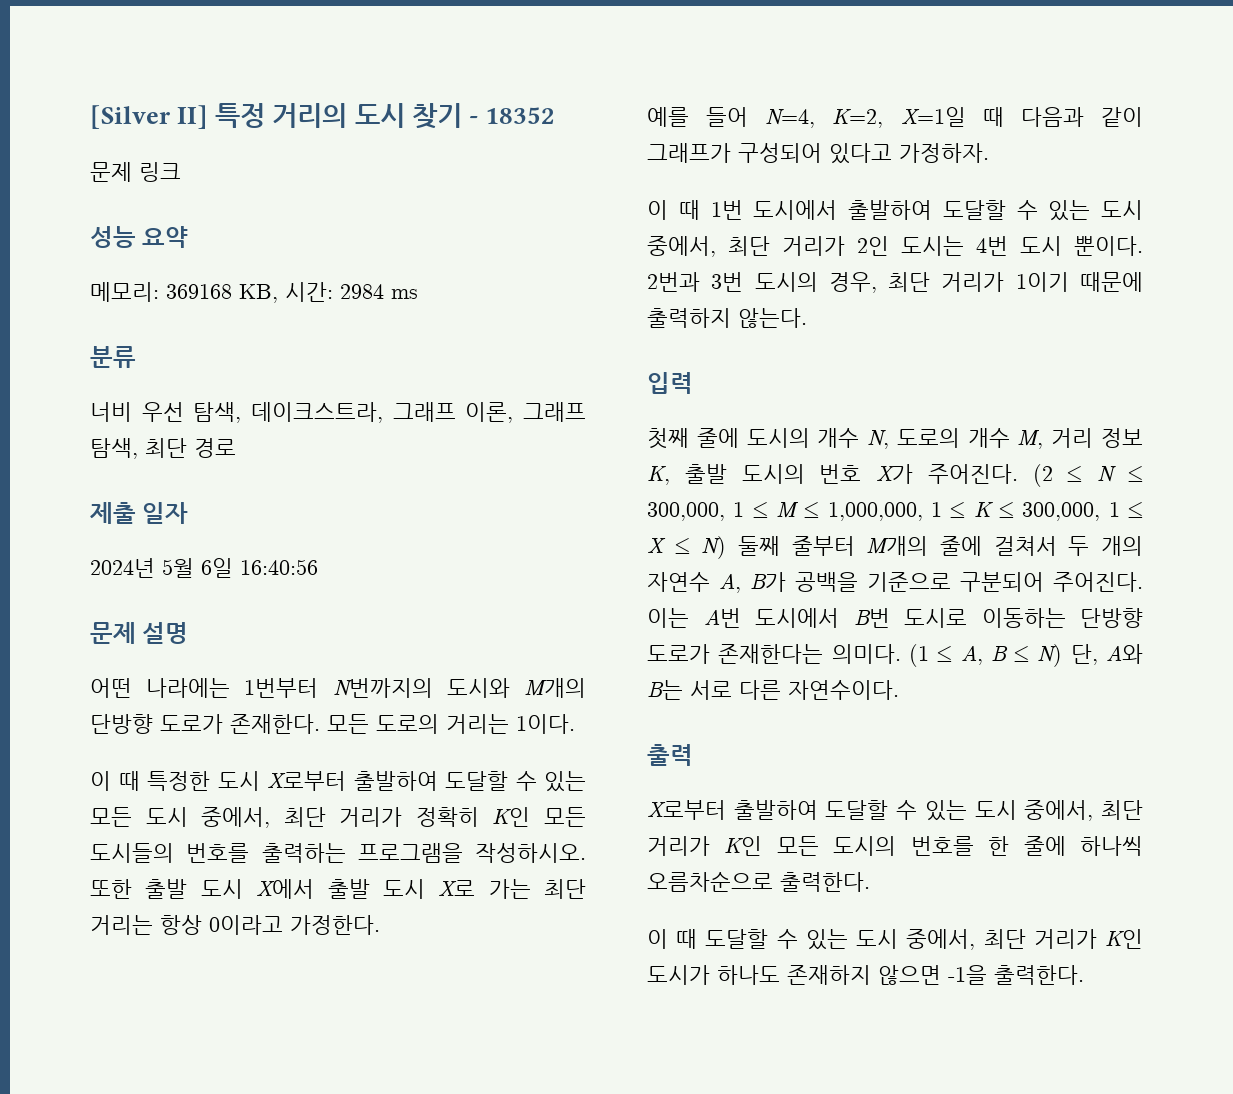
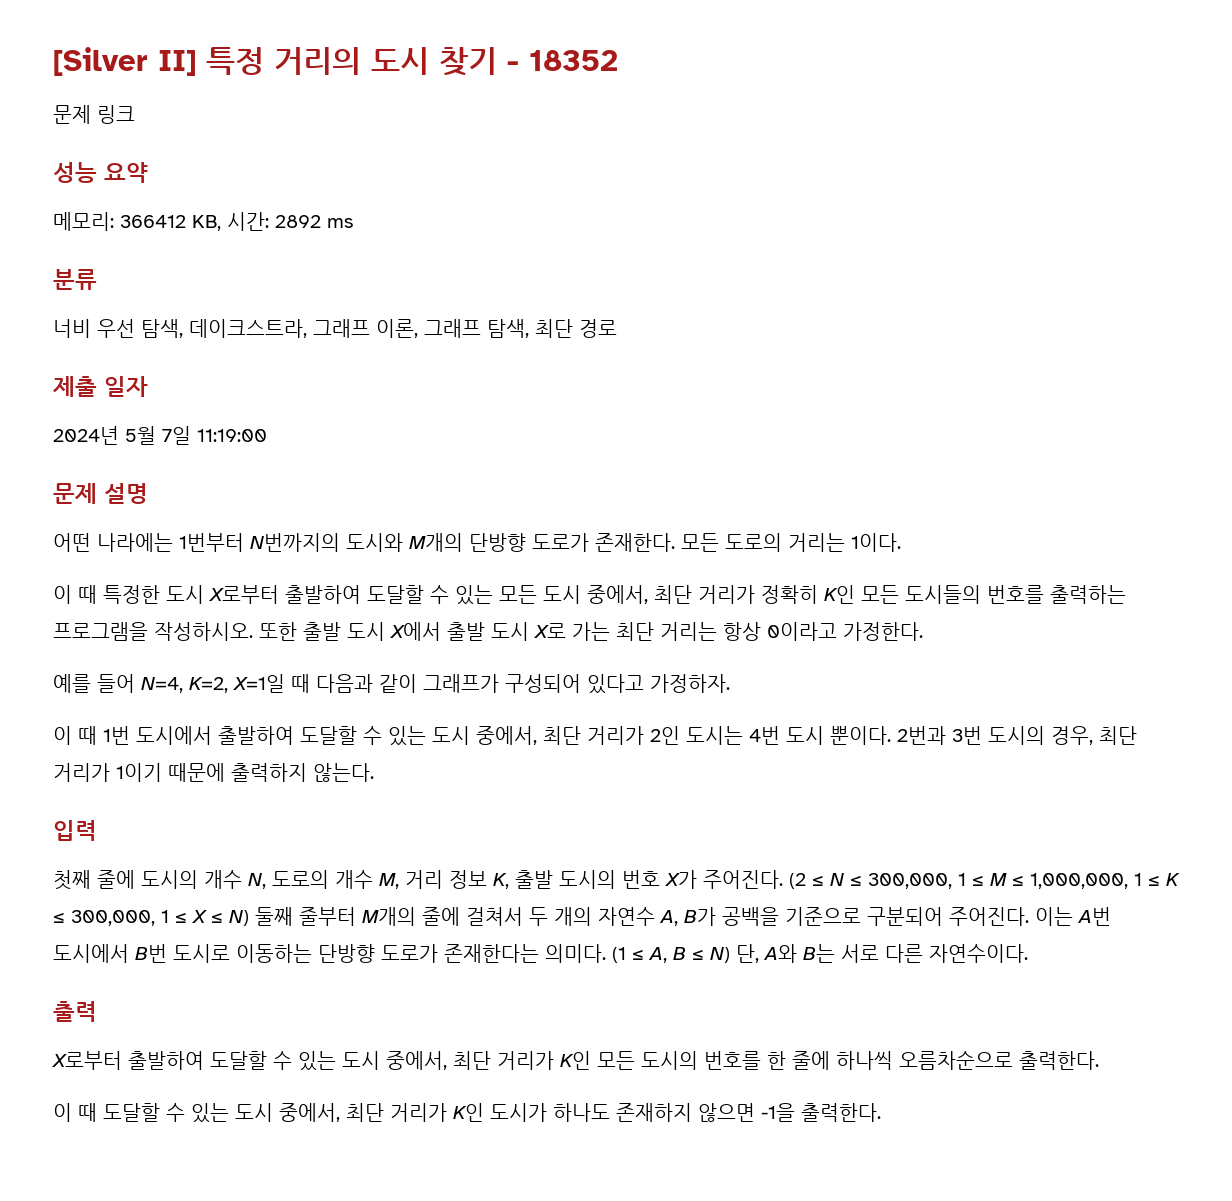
[166,284,232,299] 369168 -> [120,215,186,228] 366412
[340,284,384,299] 2984 -> [275,215,321,228] 2892
[201,558,318,578] 6일 16:40:56 -> [162,426,267,445] 7일 11:19:00

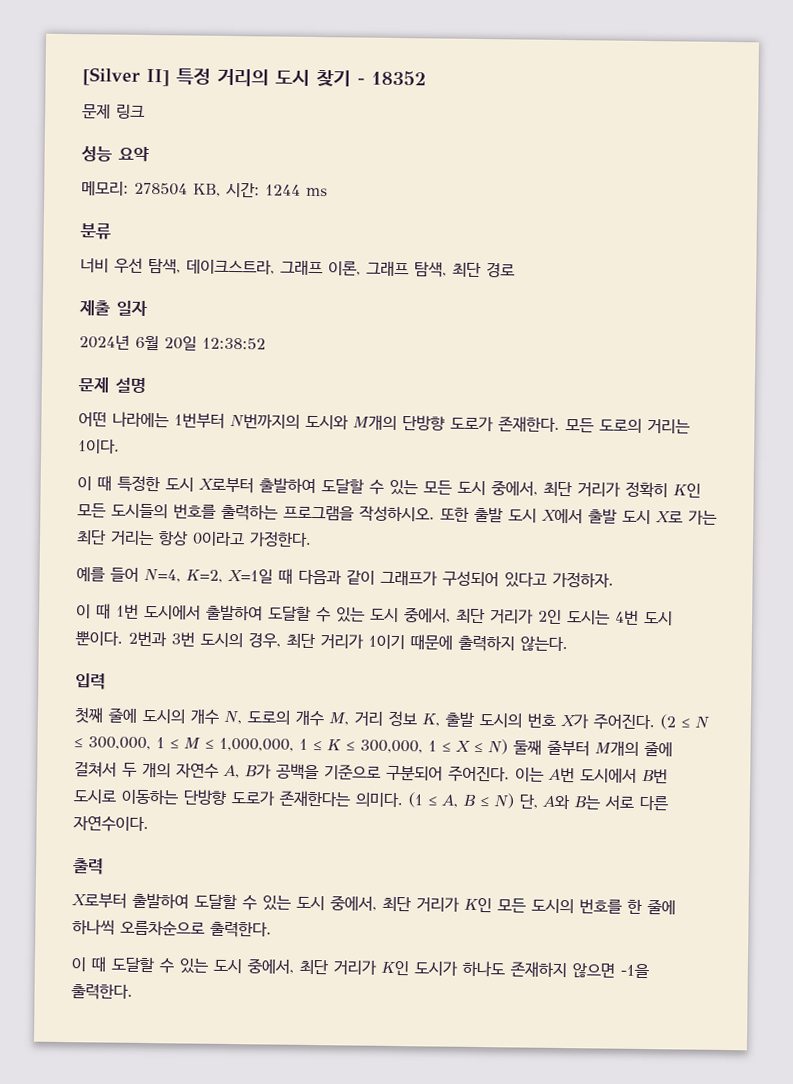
[120,215,186,228] 366412 -> [134,182,188,196] 278504
[275,215,321,228] 2892 -> [265,184,301,196] 1244
[125,426,267,445] 5월 7일 11:19:00 -> [135,334,266,351] 6월 20일 12:38:52

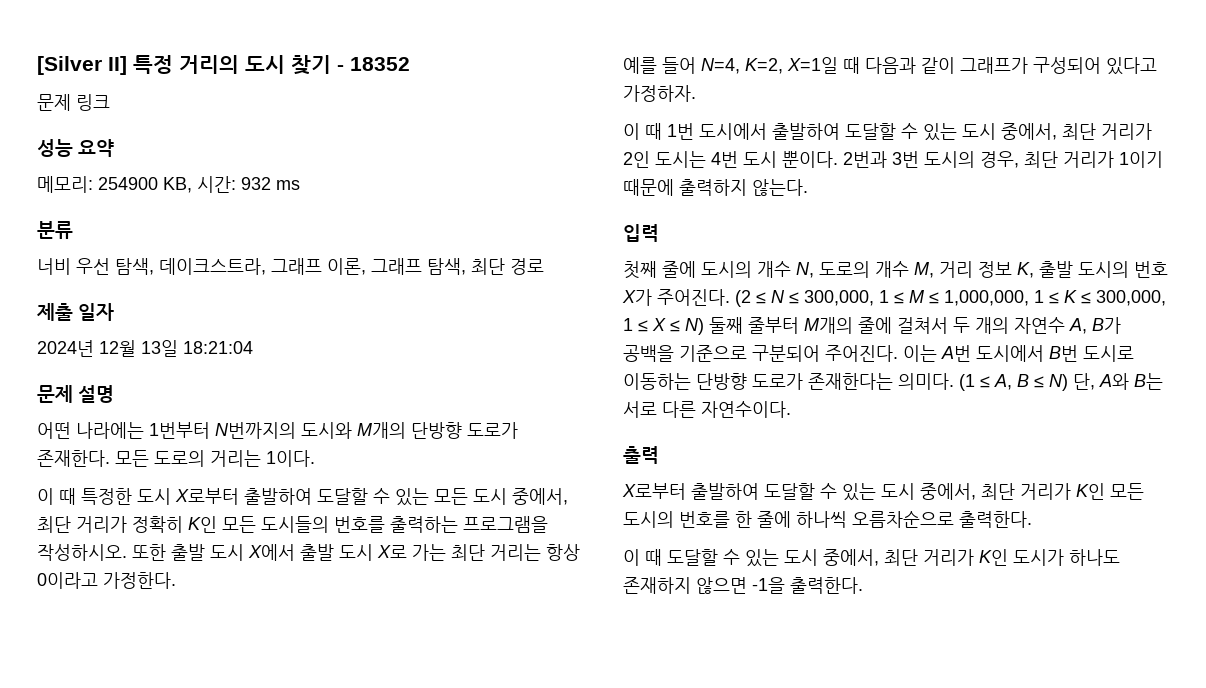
[134,182,188,196] 278504 -> [98,177,158,190] 254900
[265,184,301,196] 1244 -> [241,177,271,190] 932
[135,334,266,351] 6월 20일 12:38:52 -> [99,340,253,357] 12월 13일 18:21:04

